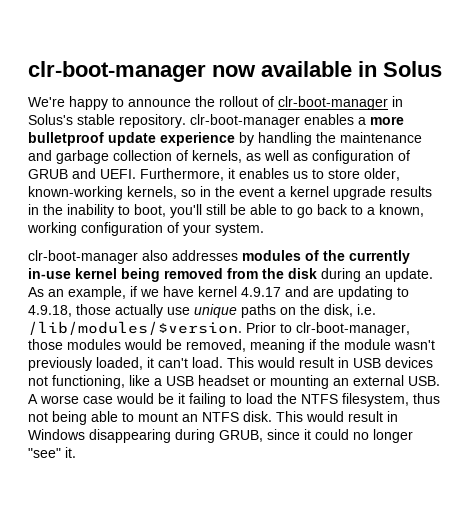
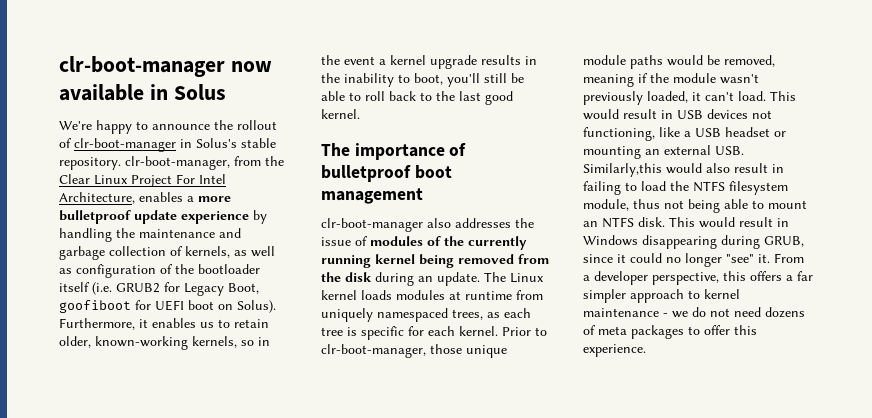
[190,114,300,128] clr-boot-manager -> [125,156,284,170] [59,174,226,187] [59,192,135,204] clr-boot-manager, from the Clear Linux Project For Intel Architecture,
[28,168,136,179] GRUB and UEFI. -> [175,264,260,274] [59,282,259,296] [59,300,276,313] the bootloader itself (i.e. GRUB2 for Legacy Boot, goofiboot for UEFI boot on Solus).
[328,169,360,179] store -> [234,319,269,328] retain
[297,207,313,218] go -> [365,91,385,101] roll
[367,204,424,217] [27,222,264,236] a known, working configuration of your system. -> [436,91,513,105] [321,109,360,119] [321,143,467,160] [321,165,452,182] [321,188,423,204] the last good kernel. // The importance of bulletproof boot management
(238, 255) none -> [515,218,534,228] [321,236,368,246] the issue of
[28,268,71,279] in-use -> [321,255,371,268] running
[28,286,409,300] [28,304,376,318] [28,321,242,335] As an example, if we have kernel 4.9.17 and are updating to 4.9.18, those actually use unique paths on the disk, i.e. /lib/modules/$version. -> [484,272,544,283] [321,290,543,300] [321,308,531,322] [321,326,498,340] The Linux kernel loads modules at runtime from uniquely namespaced trees, as each tree is specific for each kernel.
[67,339,121,350] modules -> [466,345,507,358] [583,55,663,69] unique module paths
[28,393,185,404] A worse case would be it -> [583,163,784,177] Similarly,this would also result in
[342,393,409,407] filesystem, -> [729,181,788,195] [583,199,629,211] filesystem module,
(76, 452) none -> [774,253,804,263] [583,271,813,285] [583,289,740,303] [583,307,805,318] [583,325,757,339] [583,344,646,357] From a developer perspective, this offers a far simpler approach to kernel maintenance - we do not need dozens of meta packages to offer this experience.

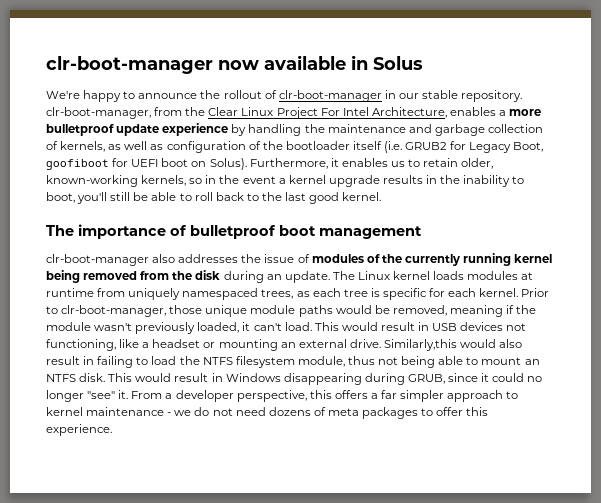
[196,138,237,148] Solus's -> [398,93,419,99] our
[695,128,721,137] USB -> (150, 345) none
[715,146,744,155] USB. -> [349,339,381,348] drive.

